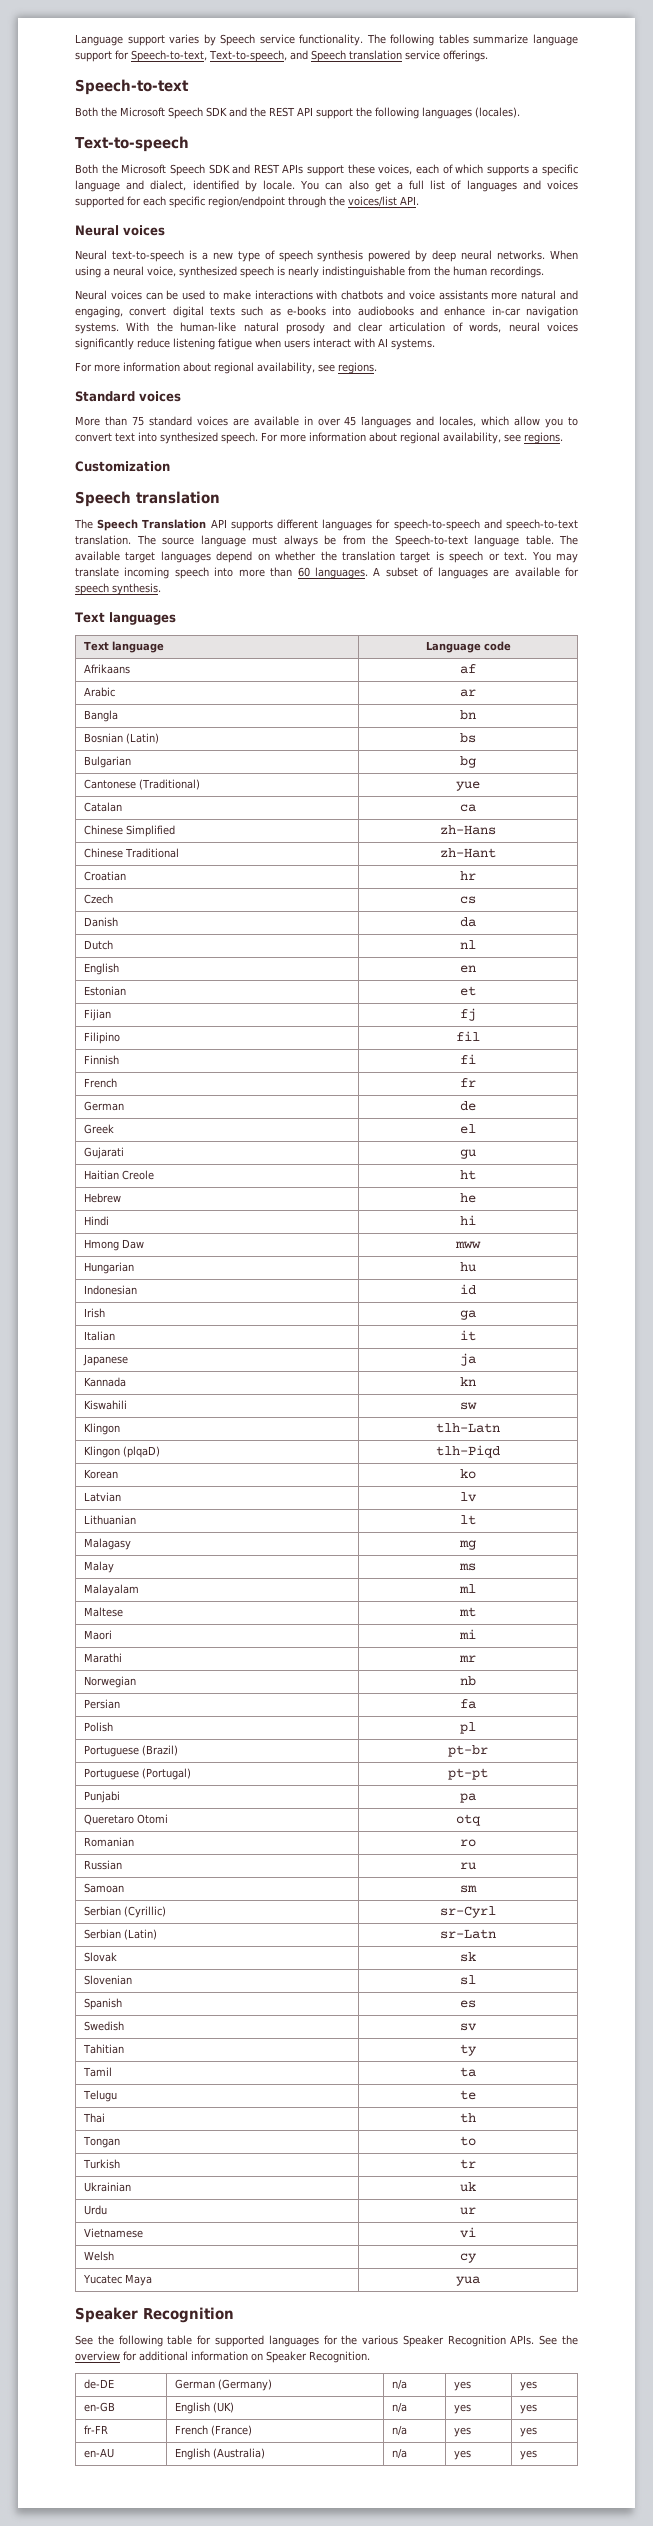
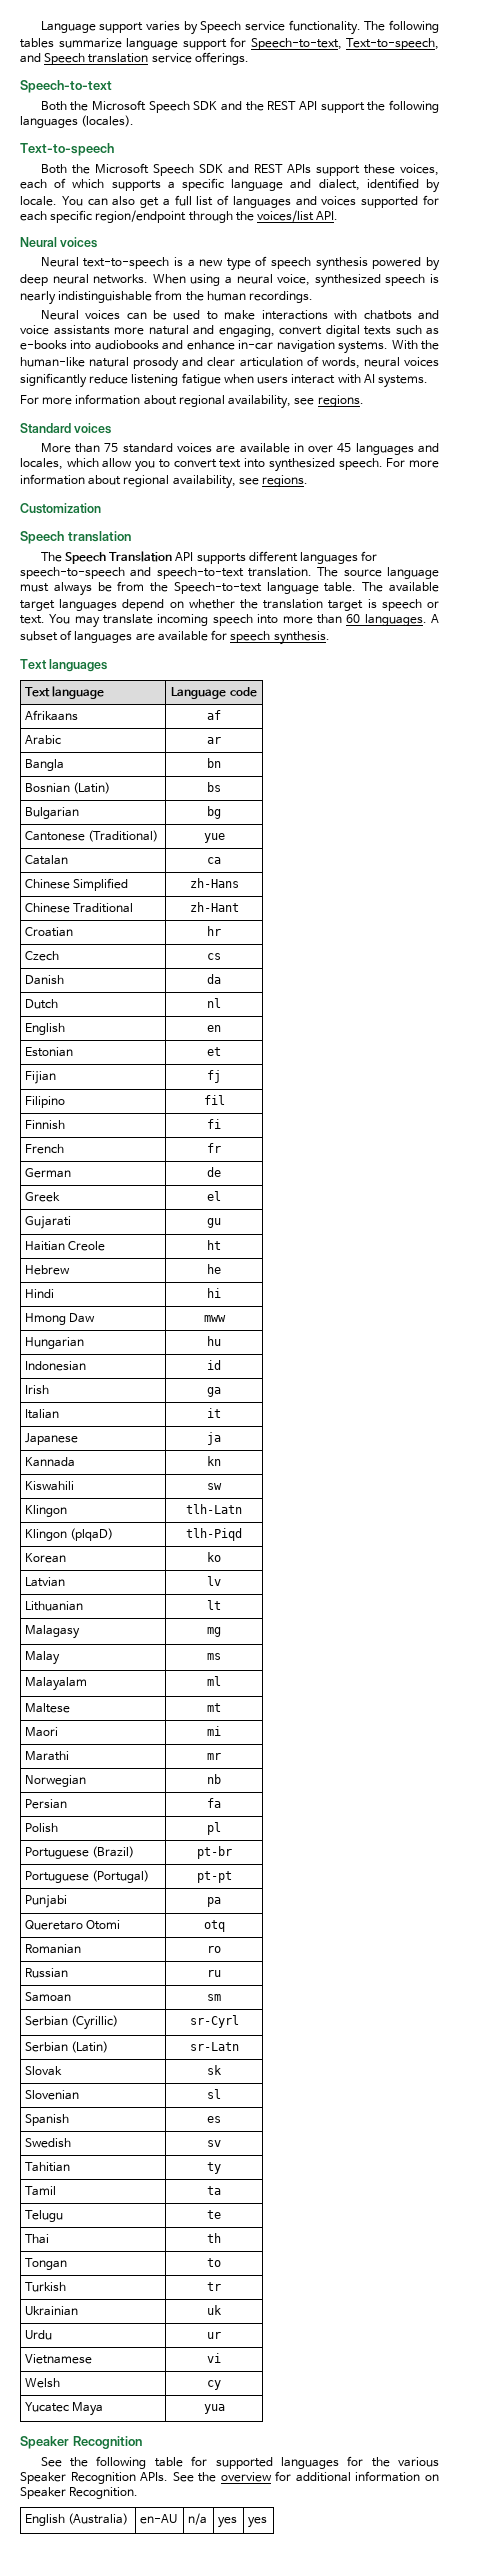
[83,2379,114,2389] [174,2379,272,2391] [391,2379,407,2390] [453,2381,471,2391] [519,2381,537,2391] [83,2402,115,2412] [174,2402,234,2414] [391,2402,407,2413] [453,2404,471,2414] [519,2404,537,2414] [83,2425,108,2434] [174,2425,252,2436] [391,2425,407,2436] [453,2427,471,2437] [519,2427,537,2437] [83,2448,114,2458] [174,2448,265,2460] [391,2448,407,2459] [453,2450,471,2460] [519,2450,537,2460] de-DE | German (Germany) | n/a | yes | yes // en-GB | English (UK) | n/a | yes | yes // fr-FR | French (France) | n/a | yes | yes // en-AU | English (Australia) | n/a | yes | yes -> [24,2513,129,2526] [139,2514,177,2524] [187,2513,207,2525] [217,2517,237,2528] [247,2517,267,2528] English (Australia) | en-AU | n/a | yes | yes

